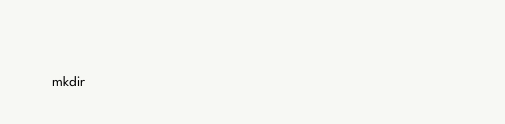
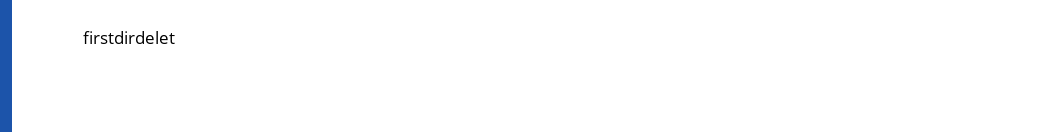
[52,76,85,87] mkdir -> [83,31,175,44] firstdirdelet

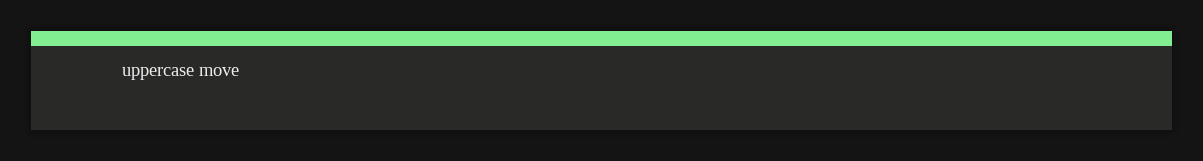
[83,31,175,44] firstdirdelet -> [122,67,239,80] uppercase move

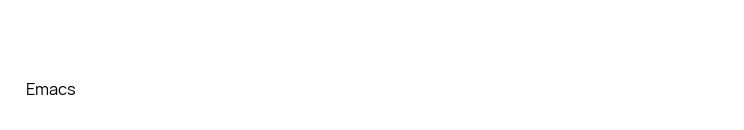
[122,67,239,80] uppercase move -> [26,83,76,95] Emacs

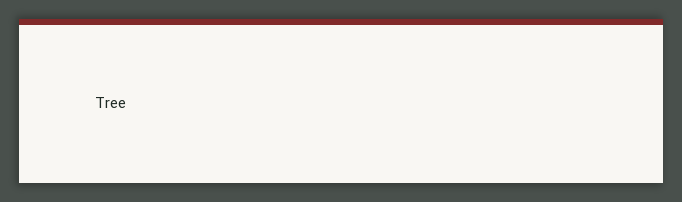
[26,83,76,95] Emacs -> [95,97,126,108] Tree

